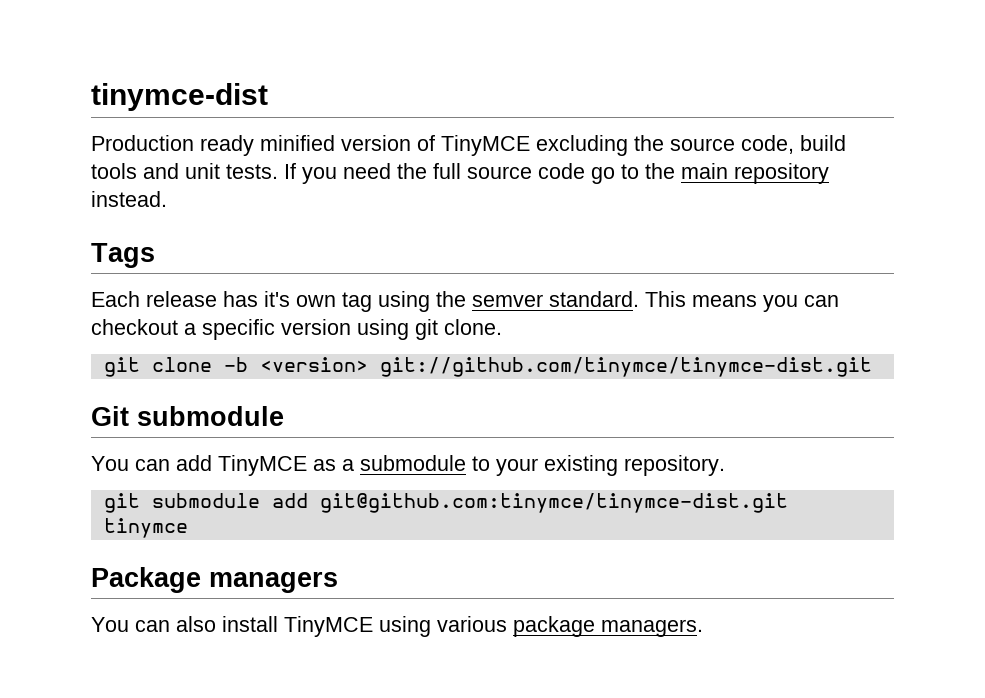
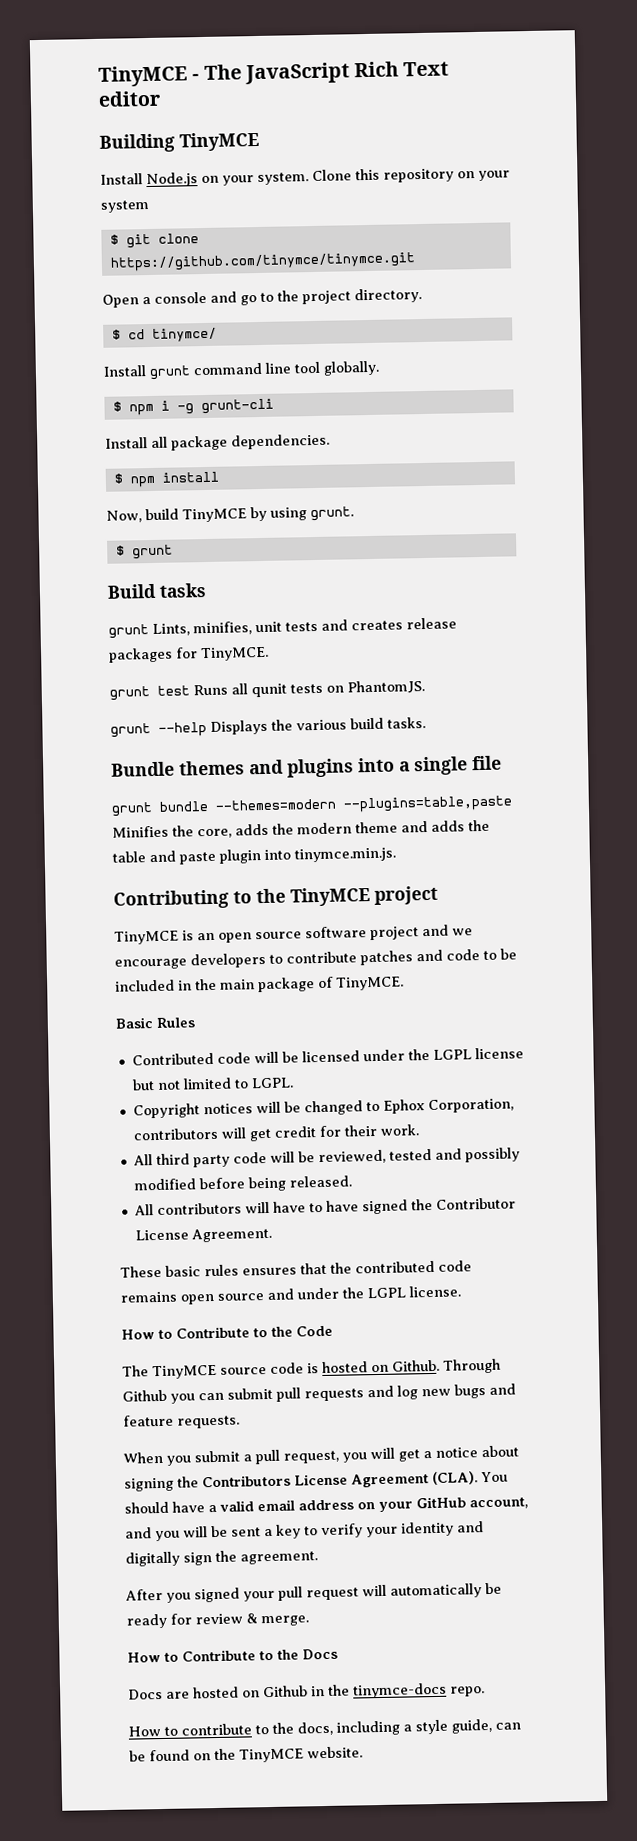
[91,83,268,111] [91,135,846,156] [91,163,829,184] [91,191,167,207] [91,243,155,268] [91,291,839,312] [91,319,502,340] [103,357,872,377] [91,406,284,426] [91,455,725,476] [103,493,788,513] [103,518,188,538] [91,567,338,593] [91,616,703,637] tinymce-dist // Production ready minified version of TinyMCE excluding the source code, build tools and unit tests. If you need the full source code go to the main repository instead. // Tags // Each release has it's own tag using the semver standard. This means you can checkout a specific version using git clone. // git clone -b <version> git://github.com/tinymce/tinymce-dist.git // Git submodule // You can add TinyMCE as a submodule to your existing repository. // git submodule add git@github.com:tinymce/tinymce-dist.git tinymce // Package managers // You can also install TinyMCE using various package managers. -> [98,61,450,87] [98,90,161,107] [99,131,259,153] [100,168,510,188] [100,199,149,213] [109,233,199,249] [109,252,416,272] [102,288,422,308] [111,327,217,342] [103,360,380,380] [112,398,274,416] [105,433,330,451] [113,471,219,488] [106,506,354,523] [115,544,173,560] [107,583,207,599] [108,617,457,639] [108,646,269,663] [109,680,425,701] [110,717,426,738] [111,755,502,778] [111,795,512,817] [112,819,490,839] [112,847,396,865] [113,885,438,910] [114,924,473,945] [114,948,517,970] [115,976,404,993] [115,1017,195,1029] [131,1047,524,1066] [131,1077,294,1091] [132,1098,514,1119] [132,1124,419,1142] [132,1147,520,1168] [133,1175,352,1192] [133,1197,516,1216] [134,1227,272,1243] [120,1260,472,1278] [120,1285,461,1305] [121,1325,333,1340] [122,1358,501,1380] [122,1383,516,1404] [123,1414,240,1429] [123,1445,519,1466] [124,1471,508,1492] [124,1496,528,1514] [125,1521,484,1542] [125,1550,318,1567] [125,1582,502,1603] [126,1613,309,1629] [127,1648,338,1663] [128,1682,485,1700] [128,1718,521,1737] [129,1746,363,1763] TinyMCE - The JavaScript Rich Text editor // Building TinyMCE // Install Node.js on your system. Clone this repository on your system // $ git clone https://github.com/tinymce/tinymce.git // Open a console and go to the project directory. // $ cd tinymce/ // Install grunt command line tool globally. // $ npm i -g grunt-cli // Install all package dependencies. // $ npm install // Now, build TinyMCE by using grunt. // $ grunt // Build tasks // grunt Lints, minifies, unit tests and creates release packages for TinyMCE. // grunt test Runs all qunit tests on PhantomJS. // grunt --help Displays the various build tasks. // Bundle themes and plugins into a single file // grunt bundle --themes=modern --plugins=table,paste Minifies the core, adds the modern theme and adds the table and paste plugin into tinymce.min.js. // Contributing to the TinyMCE project // TinyMCE is an open source software project and we encourage developers to contribute patches and code to be included in the main package of TinyMCE. // Basic Rules // Contributed code will be licensed under the LGPL license but not limited to LGPL. // Copyright notices will be changed to Ephox Corporation, contributors will get credit for their work. // All third party code will be reviewed, tested and possibly modified before being released. // All contributors will have to have signed the Contributor License Agreement. // These basic rules ensures that the contributed code remains open source and under the LGPL license. // How to Contribute to the Code // The TinyMCE source code is hosted on Github. Through Github you can submit pull requests and log new bugs and feature requests. // When you submit a pull request, you will get a notice about signing the Contributors License Agreement (CLA). You should have a valid email address on your GitHub account, and you will be sent a key to verify your identity and digitally sign the agreement. // After you signed your pull request will automatically be ready for review & merge. // How to Contribute to the Docs // Docs are hosted on Github in the tinymce-docs repo. // How to contribute to the docs, including a style guide, can be found on the TinyMCE website.

